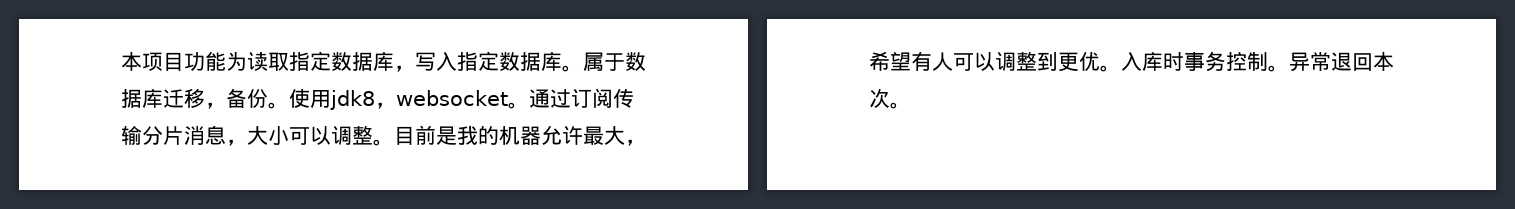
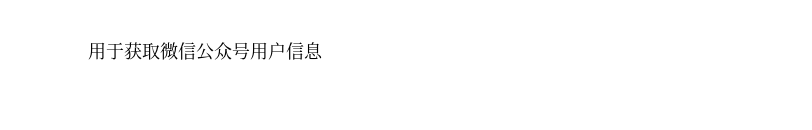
[121,51,646,72] [121,88,634,110] [121,125,646,146] [869,51,1394,72] [869,88,911,109] 本项目功能为读取指定数据库，写入指定数据库。属于数据库迁移，备份。使用jdk8，websocket。通过订阅传输分片消息，大小可以调整。目前是我的机器允许最大，希望有人可以调整到更优。入库时事务控制。异常退回本次。 -> [87,42,323,61] 用于获取微信公众号用户信息

